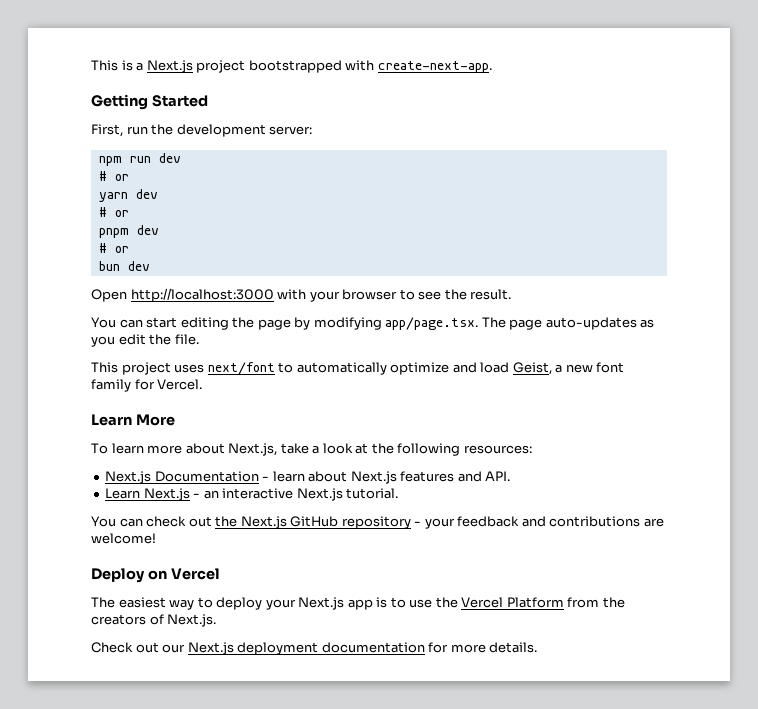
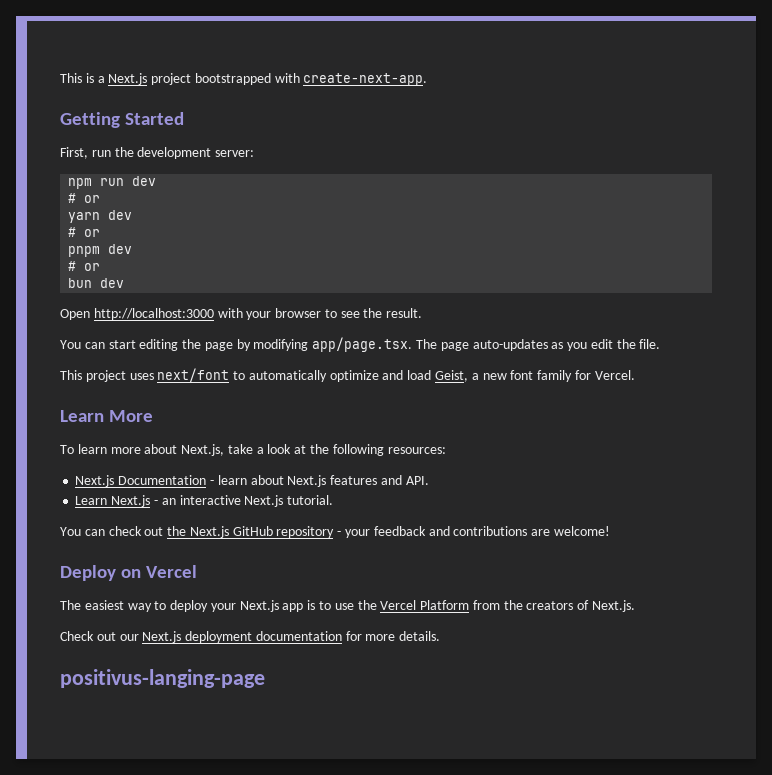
(538, 647) none -> [60,669,265,688] // positivus-langing-page

